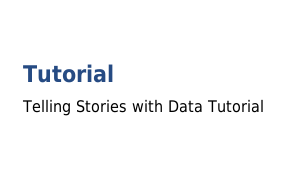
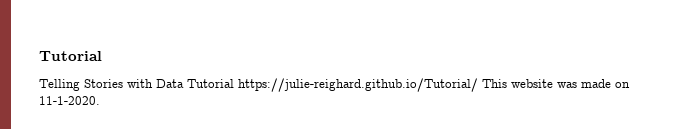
(264, 106) none -> [238,78,630,92] [39,96,100,105] https://julie-reighard.github.io/Tutorial/ This website was made on 11-1-2020.

